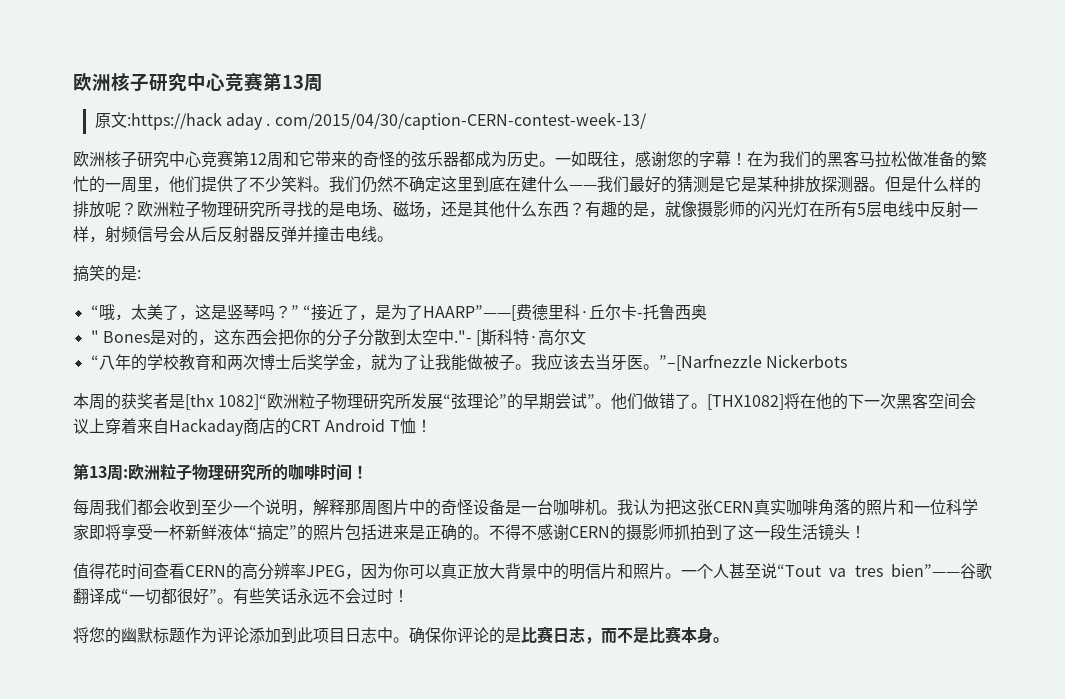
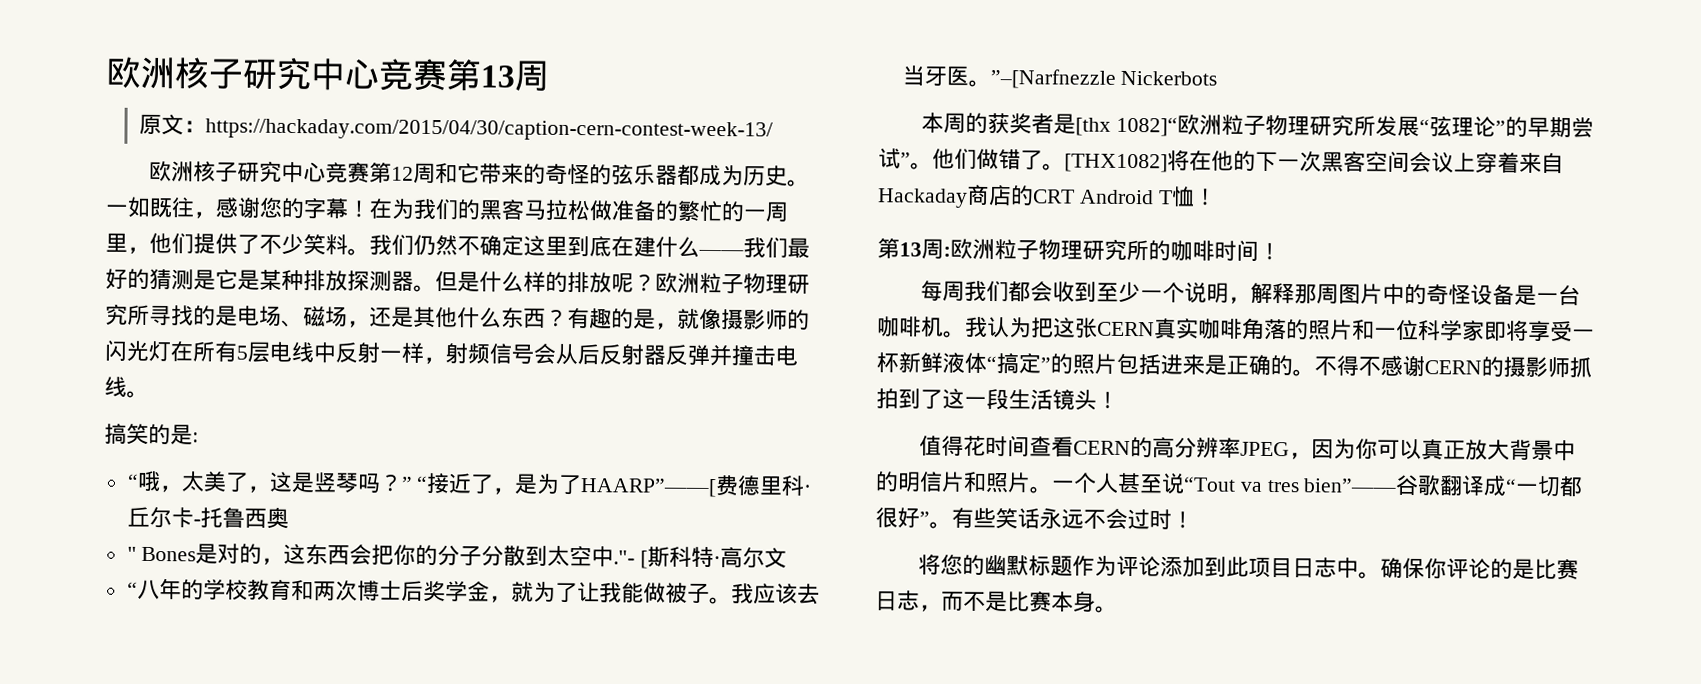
[126,112,647,130] :https://hack aday . com/2015/04/30/caption-CERN-contest-week-13/ -> [183,118,774,142] ：https://hackaday.com/2015/04/30/caption-cern-contest-week-13/

